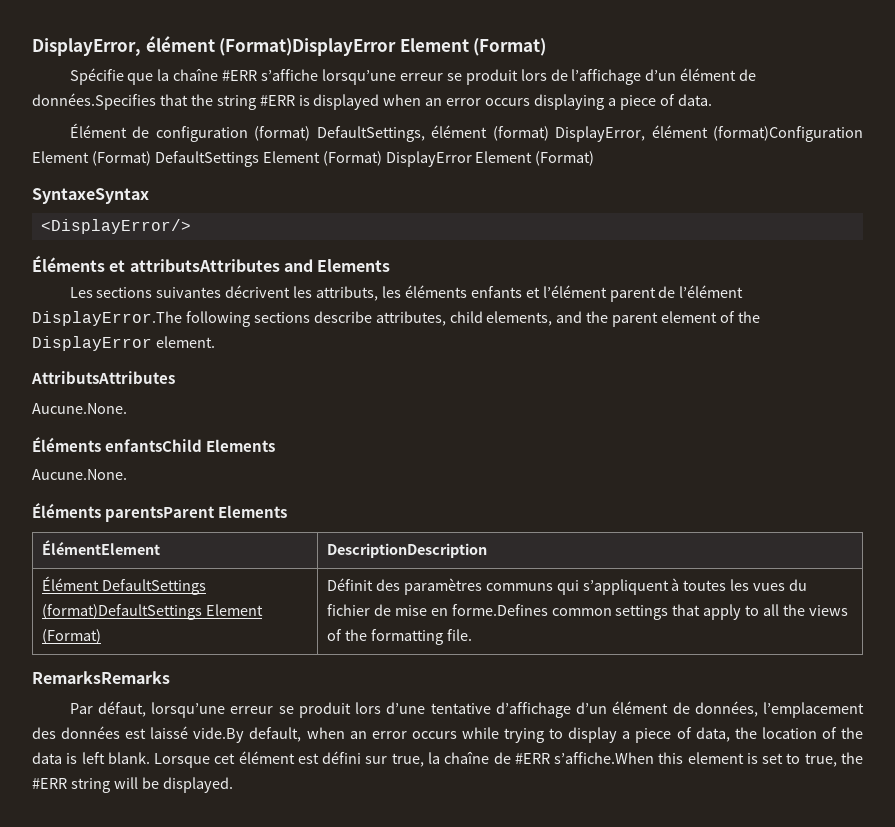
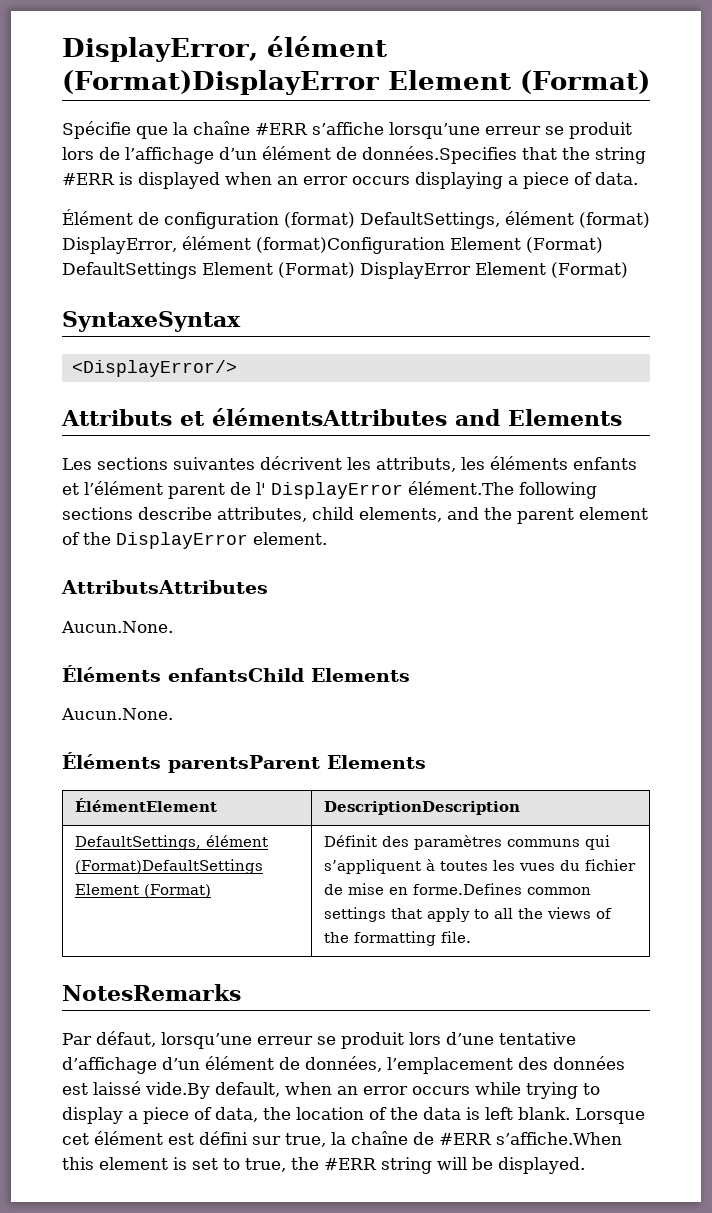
[32,255,280,272] Éléments et attributsAttributes -> [61,408,447,426] Attributs et élémentsAttributes
[679,285,744,298] [32,311,182,326] l’élément DisplayError.The -> [256,481,514,499] l' DisplayError élément.The
[32,403,127,414] Aucune.None. -> [61,621,173,633] Aucun.None.
[32,469,127,480] Aucune.None. -> [61,708,173,720] Aucun.None.
[41,576,206,595] [41,604,202,620] Élément DefaultSettings (format)DefaultSettings -> [74,835,268,850] [74,859,263,874] DefaultSettings, élément (Format)DefaultSettings
[32,671,170,684] RemarksRemarks -> [62,984,241,1001] NotesRemarks

